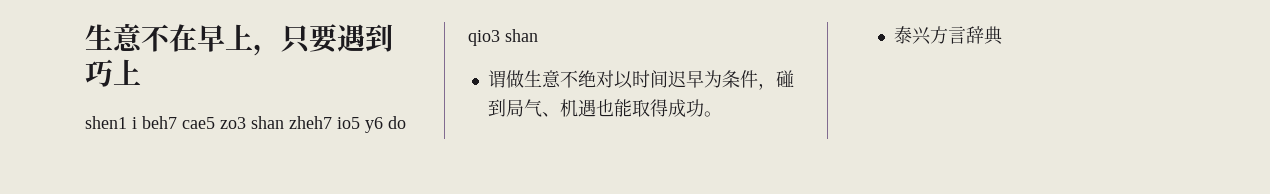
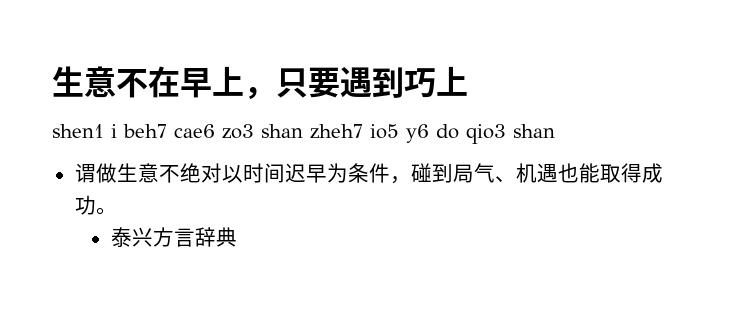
[182,117,215,129] cae5 -> [174,124,215,138] cae6

